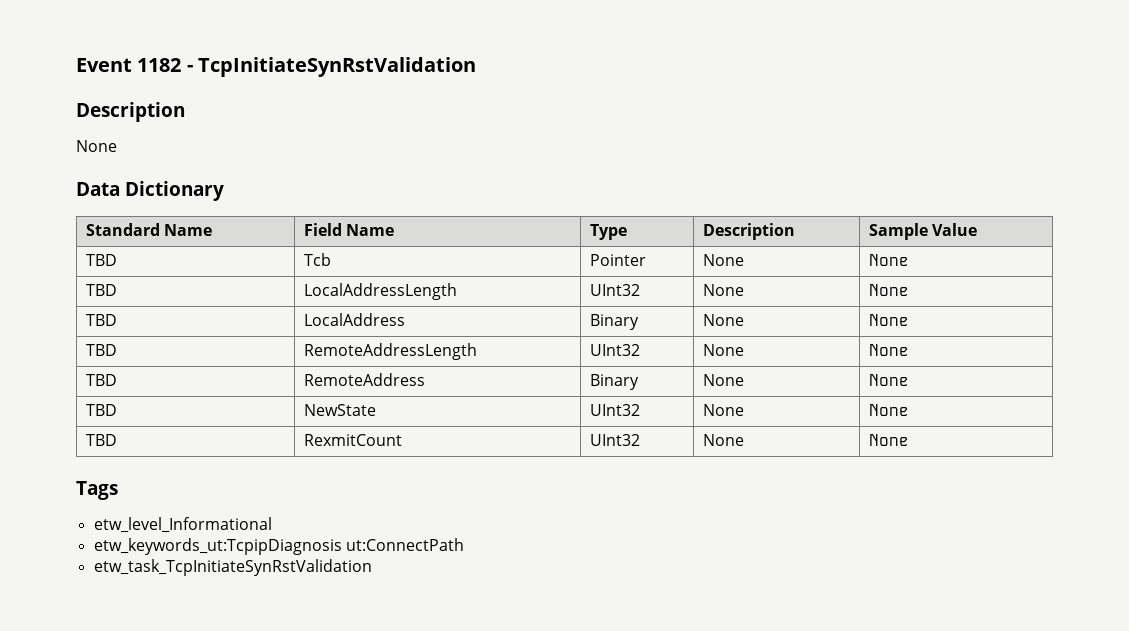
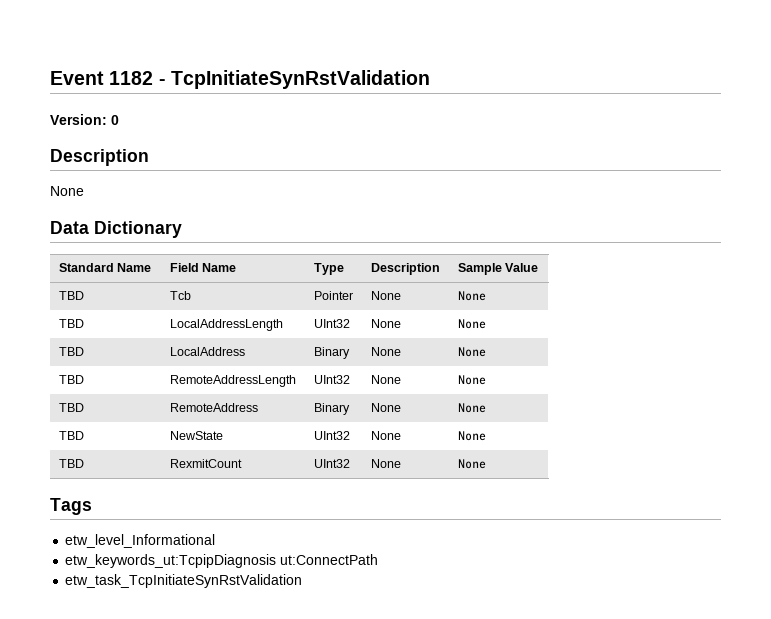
(477, 67) none -> [50,114,119,125] // Version: 0

